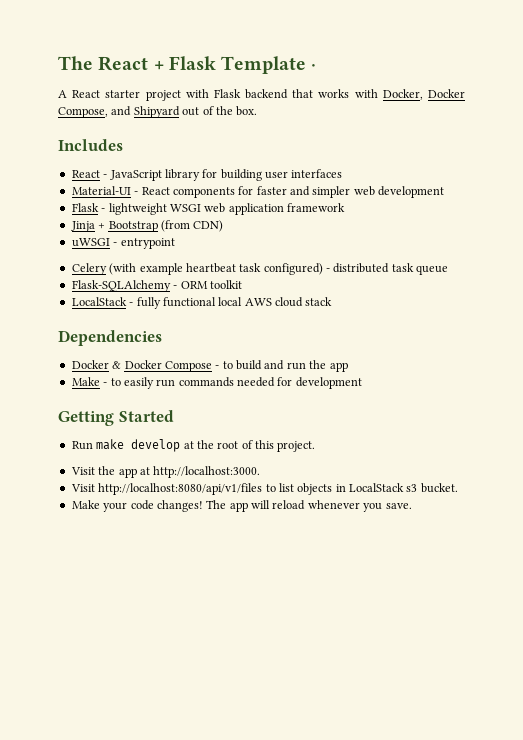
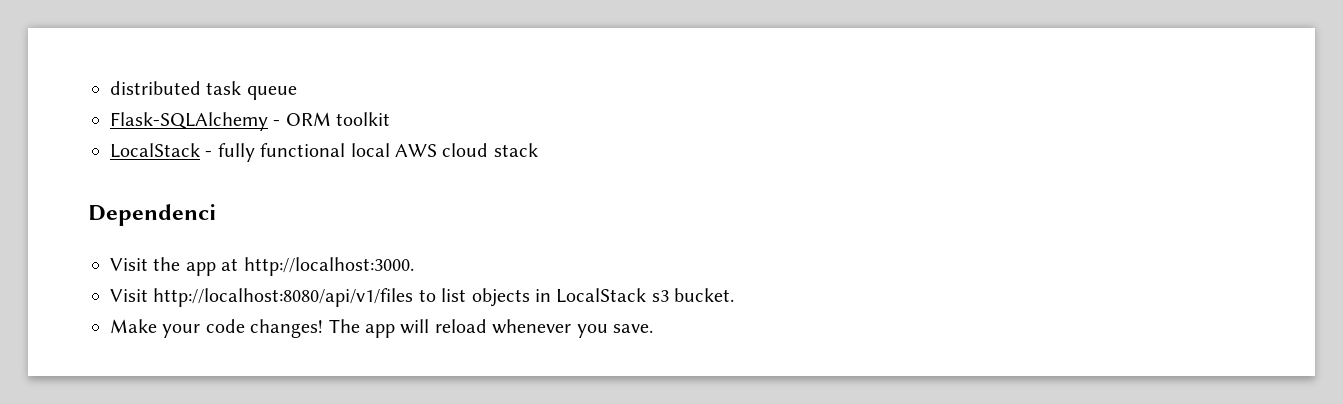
[58,56,317,74] [58,89,466,101] [58,106,258,118] [58,139,123,151] [71,169,343,181] [71,186,445,198] [71,203,345,215] [70,220,224,232] [71,238,175,249] [71,263,330,275] The React + Flask Template · // A React starter project with Flask backend that works with Docker, Docker Compose, and Shipyard out of the box. // Includes // React - JavaScript library for building user interfaces // Material-UI - React components for faster and simpler web development // Flask - lightweight WSGI web application framework // Jinja + Bootstrap (from CDN) // uWSGI - entrypoint // Celery (with example heartbeat task configured) - -> (110, 88) none
[58,330,162,346] [71,360,348,372] [71,377,362,389] [58,410,174,426] [71,439,316,452] Dependencies // Docker & Docker Compose - to build and run the app // Make - to easily run commands needed for development // Getting Started // Run make develop at the root of this project. -> [88,204,216,226] Dependenci

